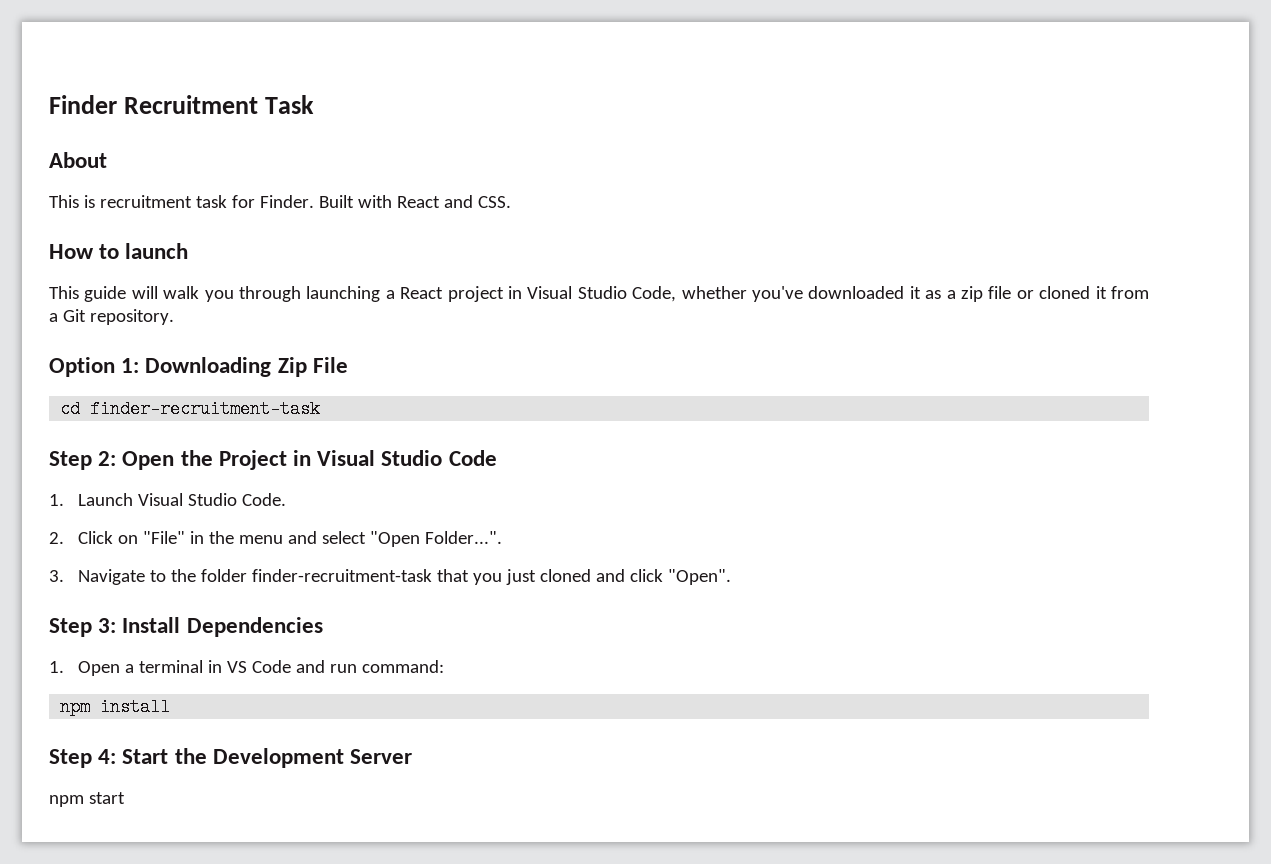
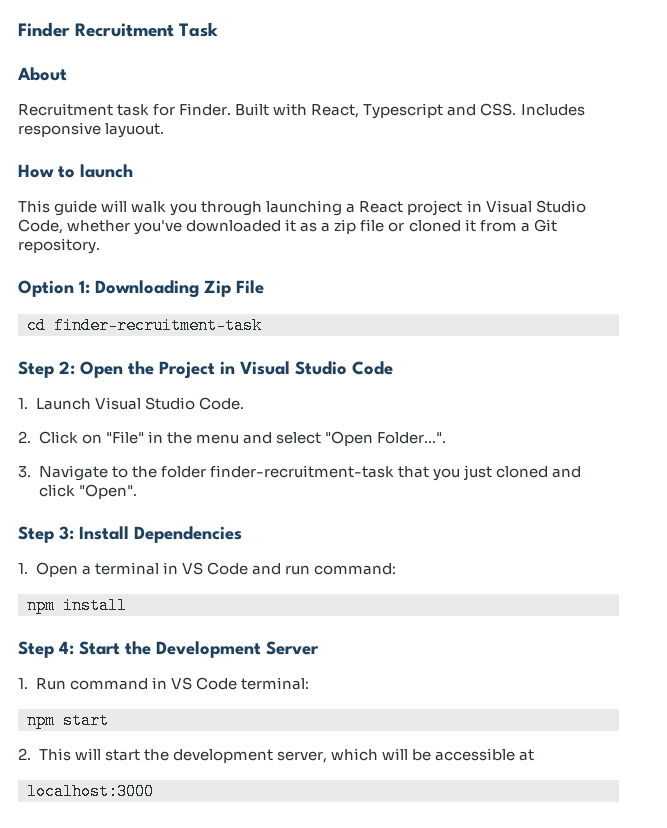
[49,195,192,208] This is recruitment -> [18,103,113,116] Recruitment
[396,196,440,208] React -> [311,103,444,119] React, Typescript
(511, 202) none -> [520,104,585,116] [18,122,165,138] Includes responsive layuout.
[49,792,125,807] npm start -> [18,677,309,690] [27,712,109,729] [18,748,534,763] [27,783,154,800] 1. Run command in VS Code terminal: // npm start // 2. This will start the development server, which will be accessible at // localhost:3000

